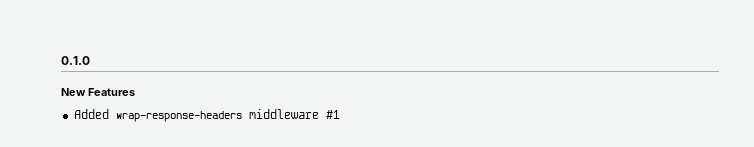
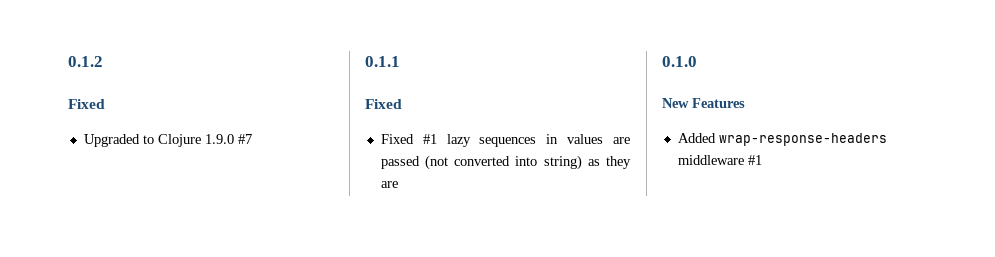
(61, 60) none -> [68,56,103,67] [68,99,105,109] [83,134,252,147] [365,56,400,67] [365,99,402,109] [380,134,630,147] [380,155,631,170] [380,181,398,188] 0.1.2 // Fixed // Upgraded to Clojure 1.9.0 #7 // 0.1.1 // Fixed // Fixed #1 lazy sequences in values are passed (not converted into string) as they are //

